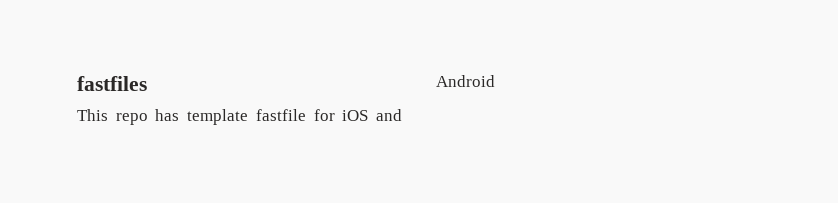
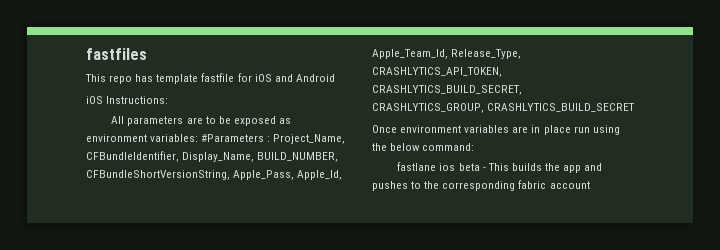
(495, 81) none -> [86,96,169,104] [111,116,291,126] [86,134,346,144] [86,151,339,162] [86,170,343,180] [372,49,522,59] [372,67,502,77] [372,85,522,95] [372,103,636,113] [372,125,620,135] [372,143,475,151] [397,162,603,173] [372,180,590,191] // iOS Instructions: // All parameters are to be exposed as environment variables: #Parameters : Project_Name, CFBundleIdentifier, Display_Name, BUILD_NUMBER, CFBundleShortVersionString, Apple_Pass, Apple_Id, Apple_Team_Id, Release_Type, CRASHLYTICS_API_TOKEN, CRASHLYTICS_BUILD_SECRET, CRASHLYTICS_GROUP, CRASHLYTICS_BUILD_SECRET // Once environment variables are in place run using the below command: // fastlane ios beta - This builds the app and pushes to the corresponding fabric account

